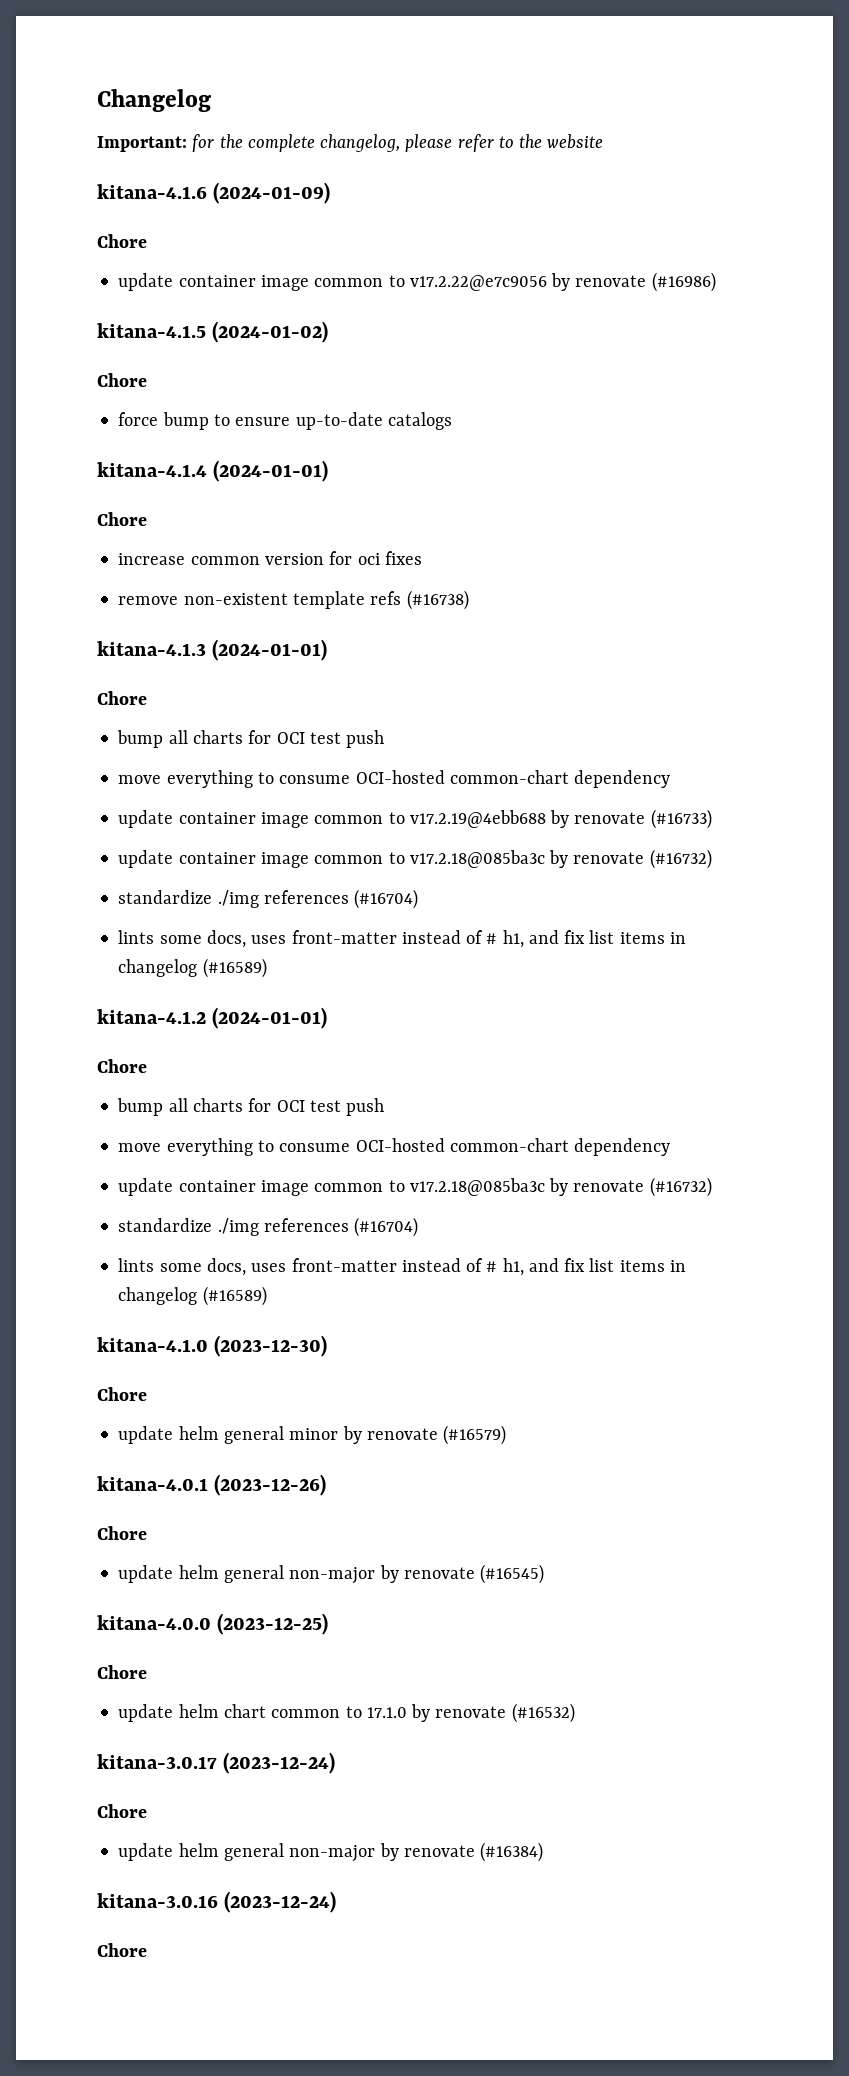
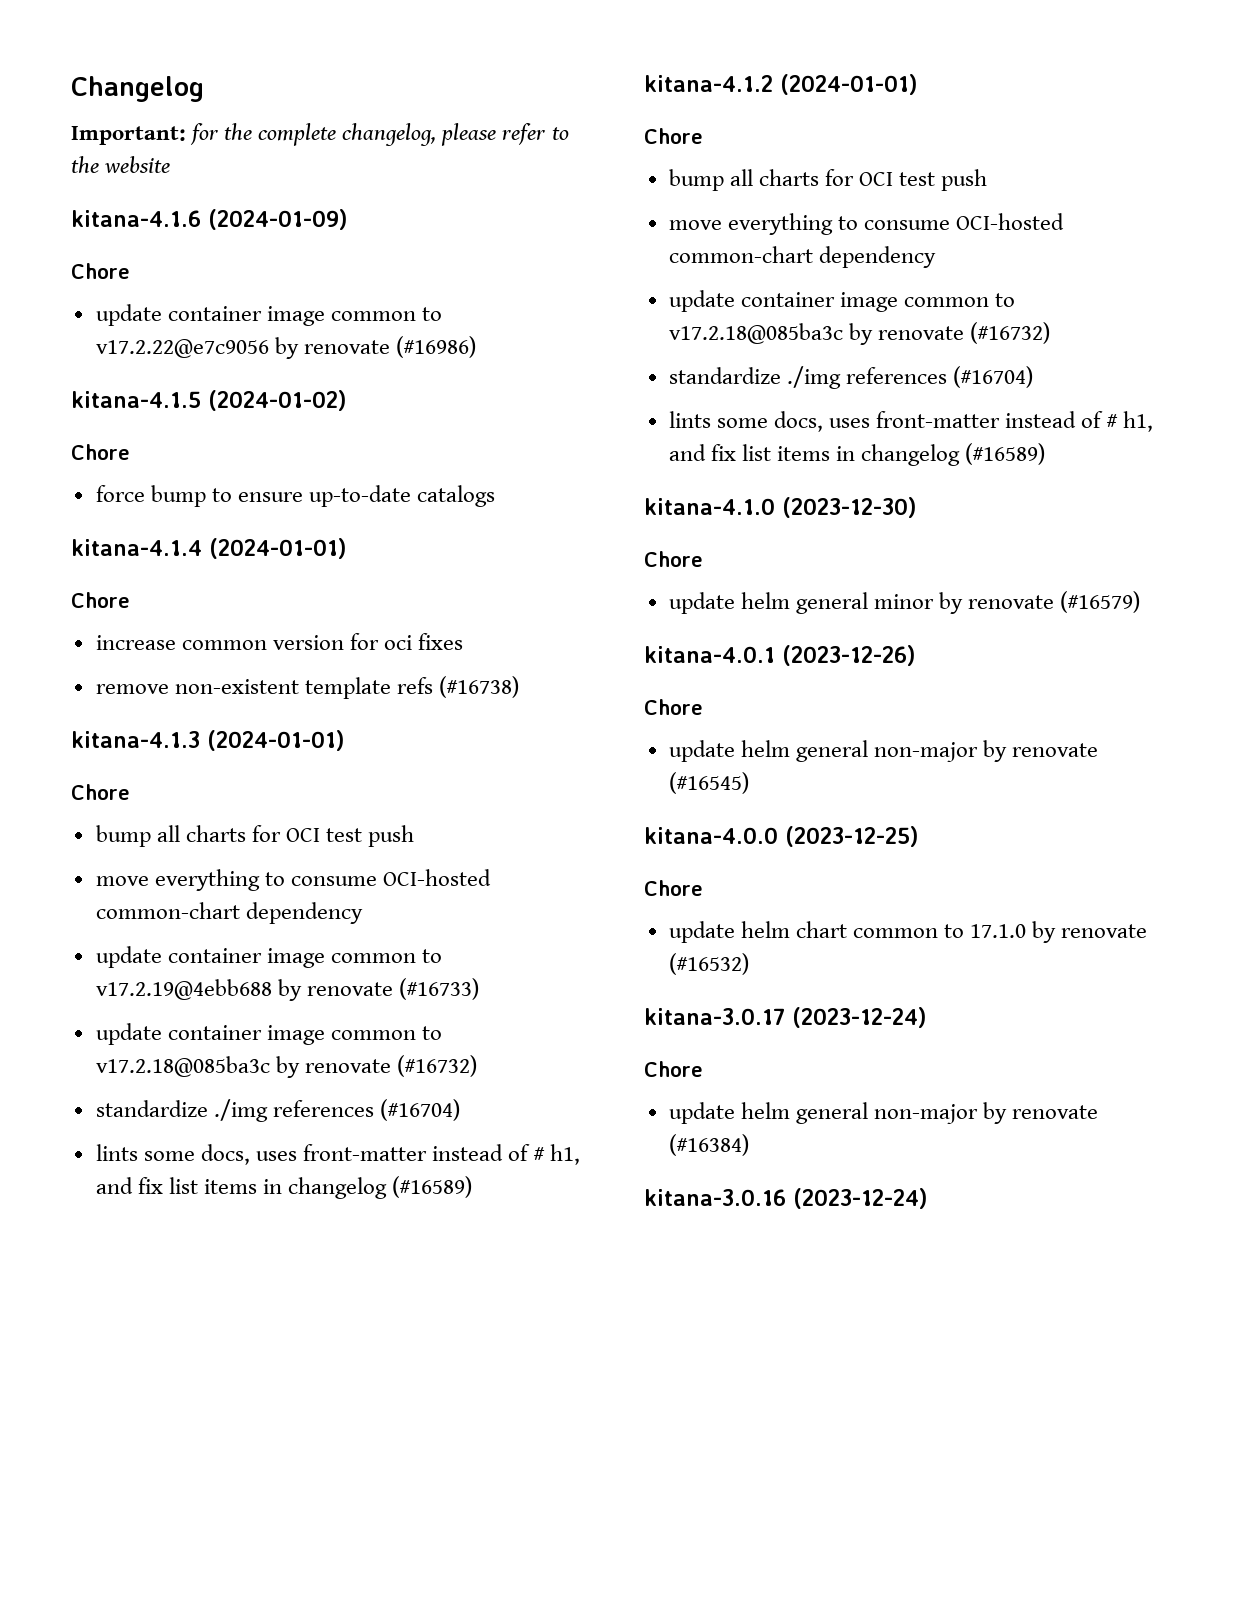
[97,1943,147,1957] // Chore -> (928, 1198) none

